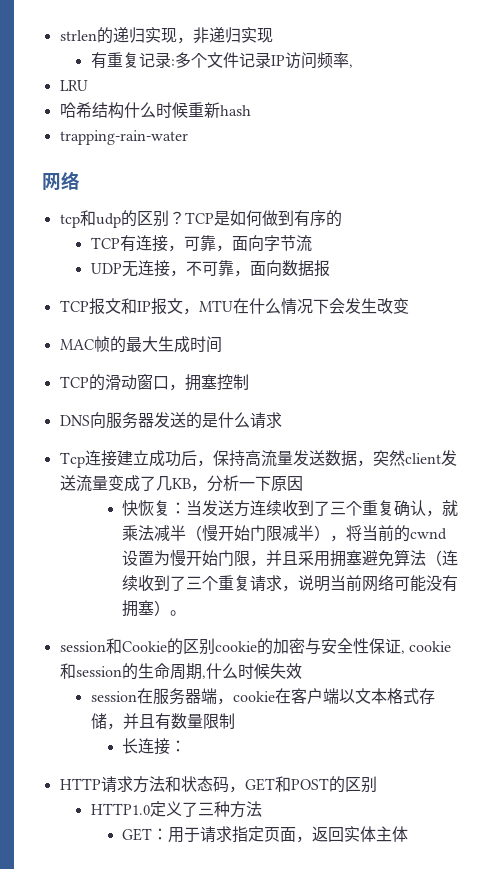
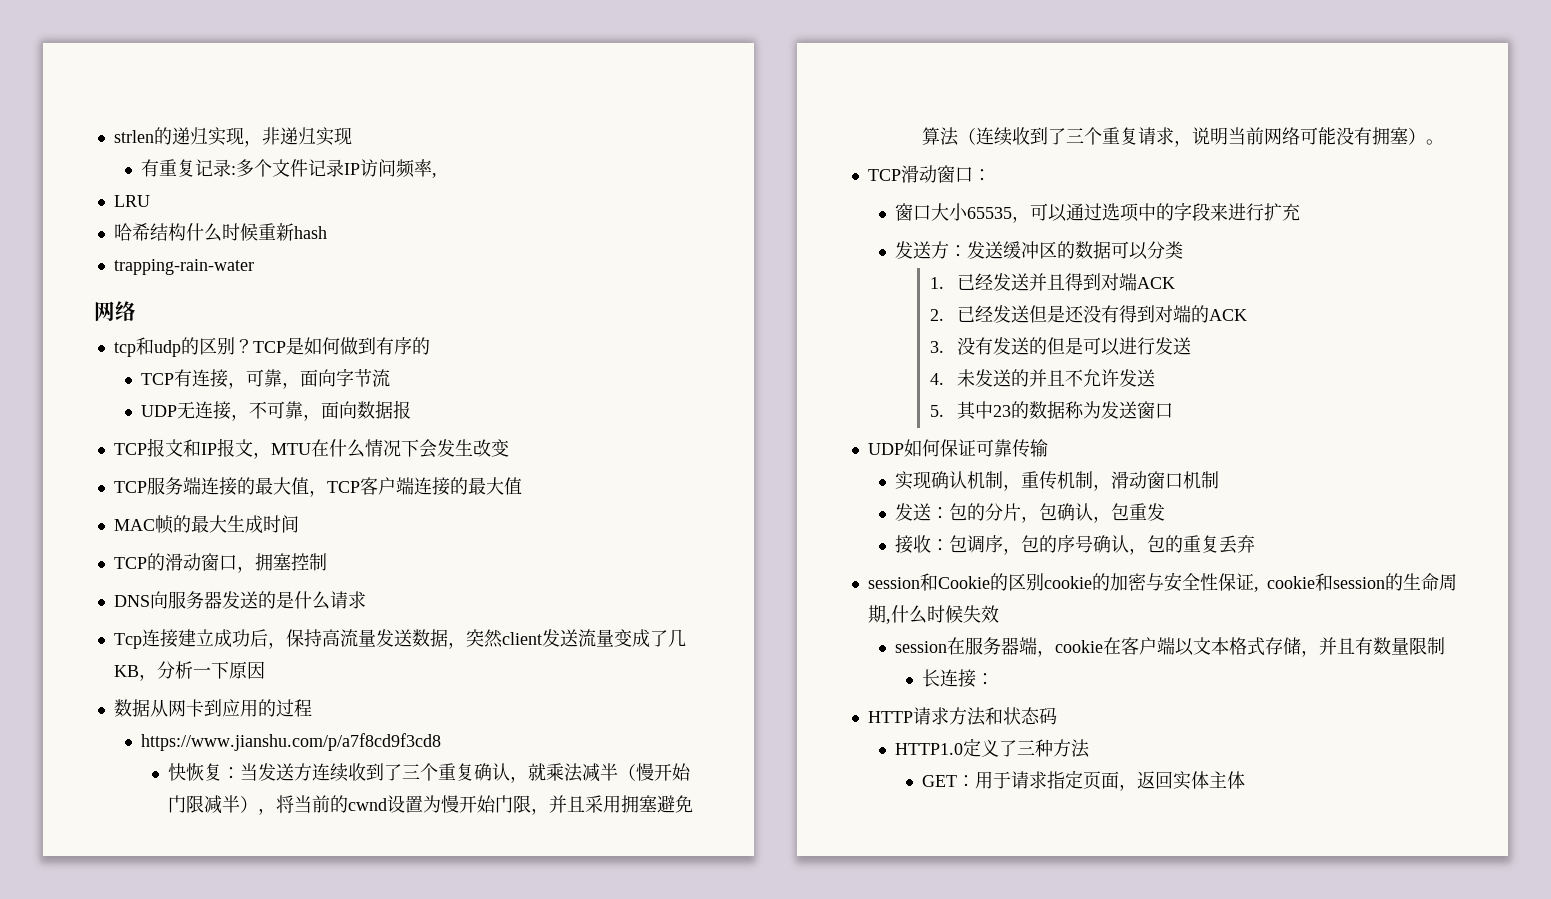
(409, 306) none -> [113,477,522,497] // TCP服务端连接的最大值，TCP客户端连接的最大值
(303, 483) none -> [113,699,312,717] [140,733,441,751] // 数据从网卡到应用的过程 // https://www.jianshu.com/p/a7f8cd9f3cd8
(187, 613) none -> [867,165,991,183] [894,202,1300,223] [894,241,1183,260] [929,273,1175,291] [929,305,1247,323] [929,337,1191,356] [929,369,1155,387] [929,401,1173,420] [867,439,1048,458] [894,471,1219,491] [894,503,1165,523] [894,535,1255,555] // TCP滑动窗口： // 窗口大小65535，可以通过选项中的字段来进行扩充 // 发送方：发送缓冲区的数据可以分类 // 1.已经发送并且得到对端ACK // 2.已经发送但是还没有得到对端的ACK // 3.没有发送的但是可以进行发送 // 4.未发送的并且不允许发送 // 5.其中23的数据称为发送窗口 // UDP如何保证可靠传输 // 实现确认机制，重传机制，滑动窗口机制 // 发送：包的分片，包确认，包重发 // 接收：包调序，包的序号确认，包的重复丢弃
[228,776,377,793] ，GET和POST的区别 -> (1057, 716) none

